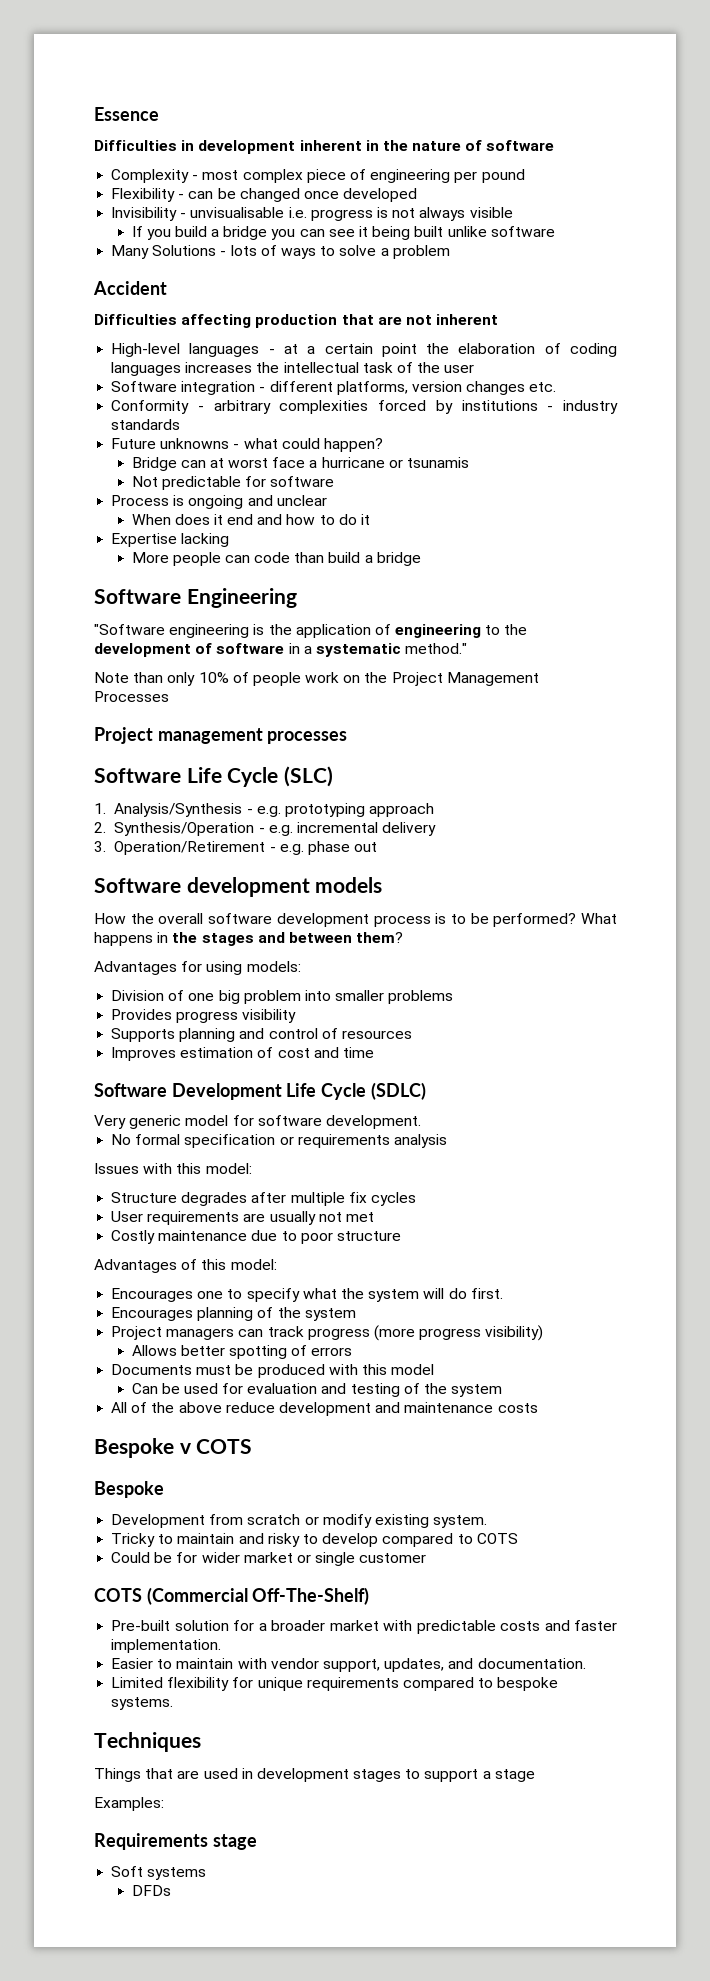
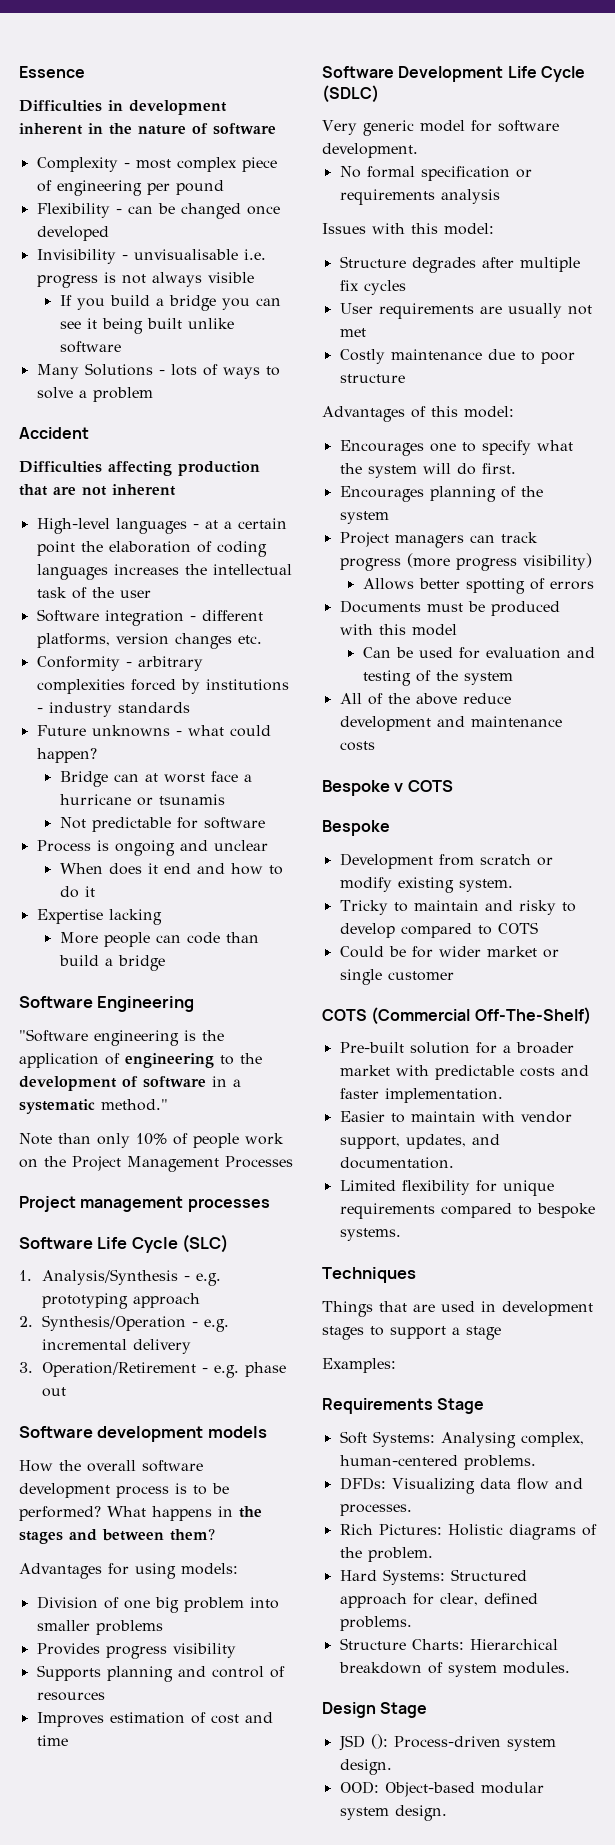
[212,1834,257,1850] stage -> [437,1398,485,1414] Stage
[147,1867,207,1880] [131,1885,171,1896] systems // DFDs -> [372,1431,584,1448] [339,1455,536,1470] [339,1477,583,1494] [339,1504,412,1516] [339,1524,597,1540] [339,1547,433,1562] [339,1569,527,1585] [339,1593,538,1608] [339,1616,412,1631] [339,1638,558,1650] [338,1662,570,1677] [322,1702,428,1718] [338,1734,556,1751] [339,1759,392,1775] [339,1781,544,1797] [339,1805,447,1821] Systems: Analysing complex, human-centered problems. // DFDs: Visualizing data flow and processes. // Rich Pictures: Holistic diagrams of the problem. // Hard Systems: Structured approach for clear, defined problems. // Structure Charts: Hierarchical breakdown of system modules. // Design Stage // JSD (): Process-driven system design. // OOD: Object-based modular system design.

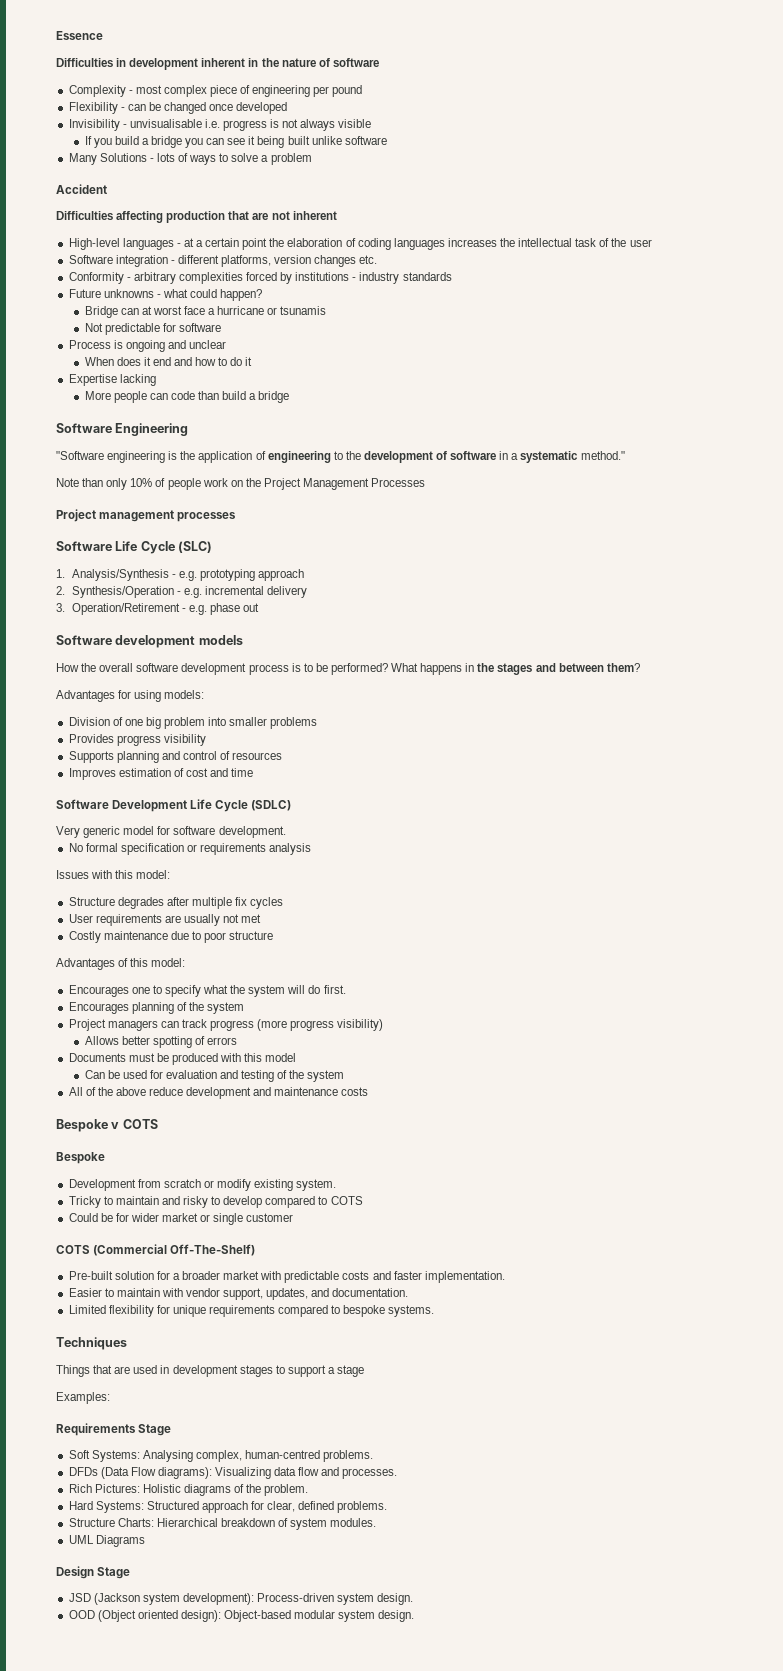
[339,1455,536,1470] [339,1477,386,1490] human-centered problems. // DFDs: -> [245,1450,374,1462] [68,1467,212,1479] human-centred problems. // DFDs (Data Flow diagrams):
(570, 1668) none -> [68,1535,145,1547] // UML Diagrams
[370,1734,388,1749] (): -> [93,1593,254,1605] (Jackson system development):
[339,1781,379,1794] OOD: -> [68,1610,221,1622] OOD (Object oriented design):

